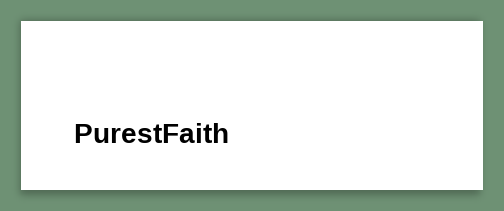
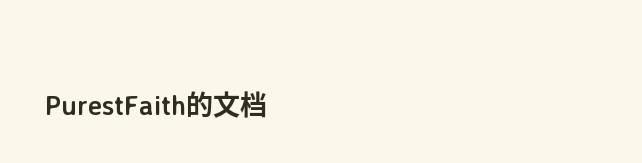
(229, 133) none -> [185,91,267,118] 的文档

